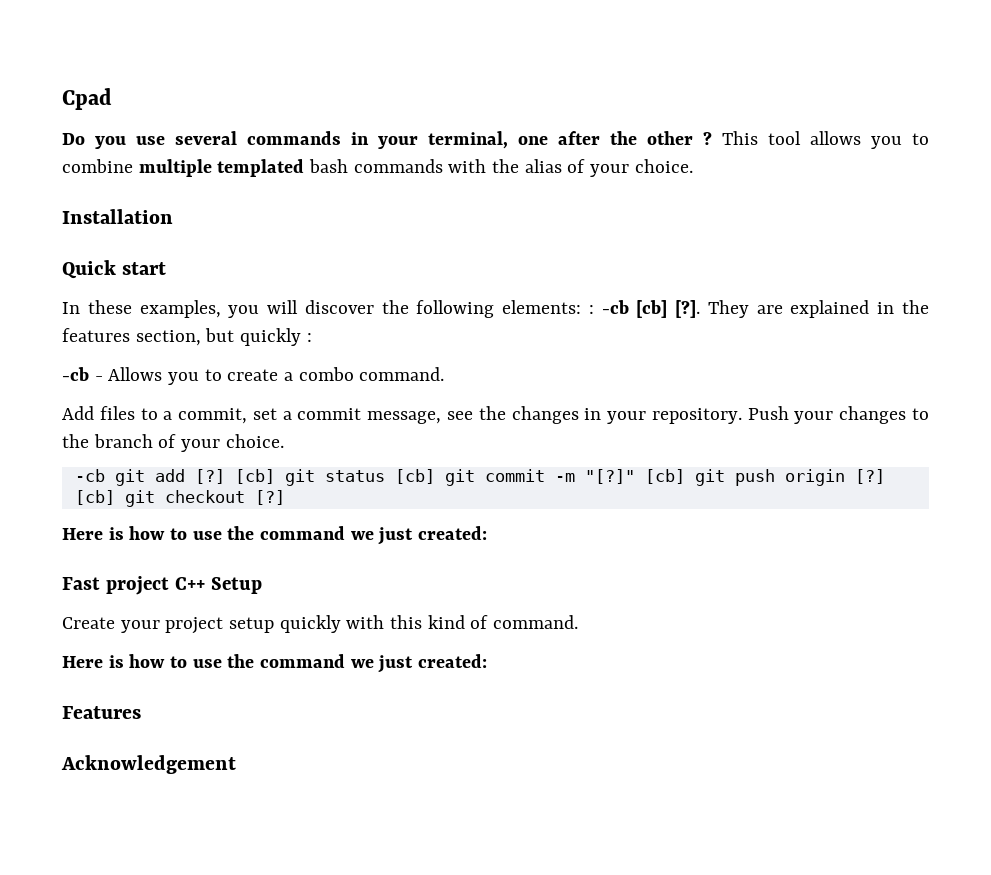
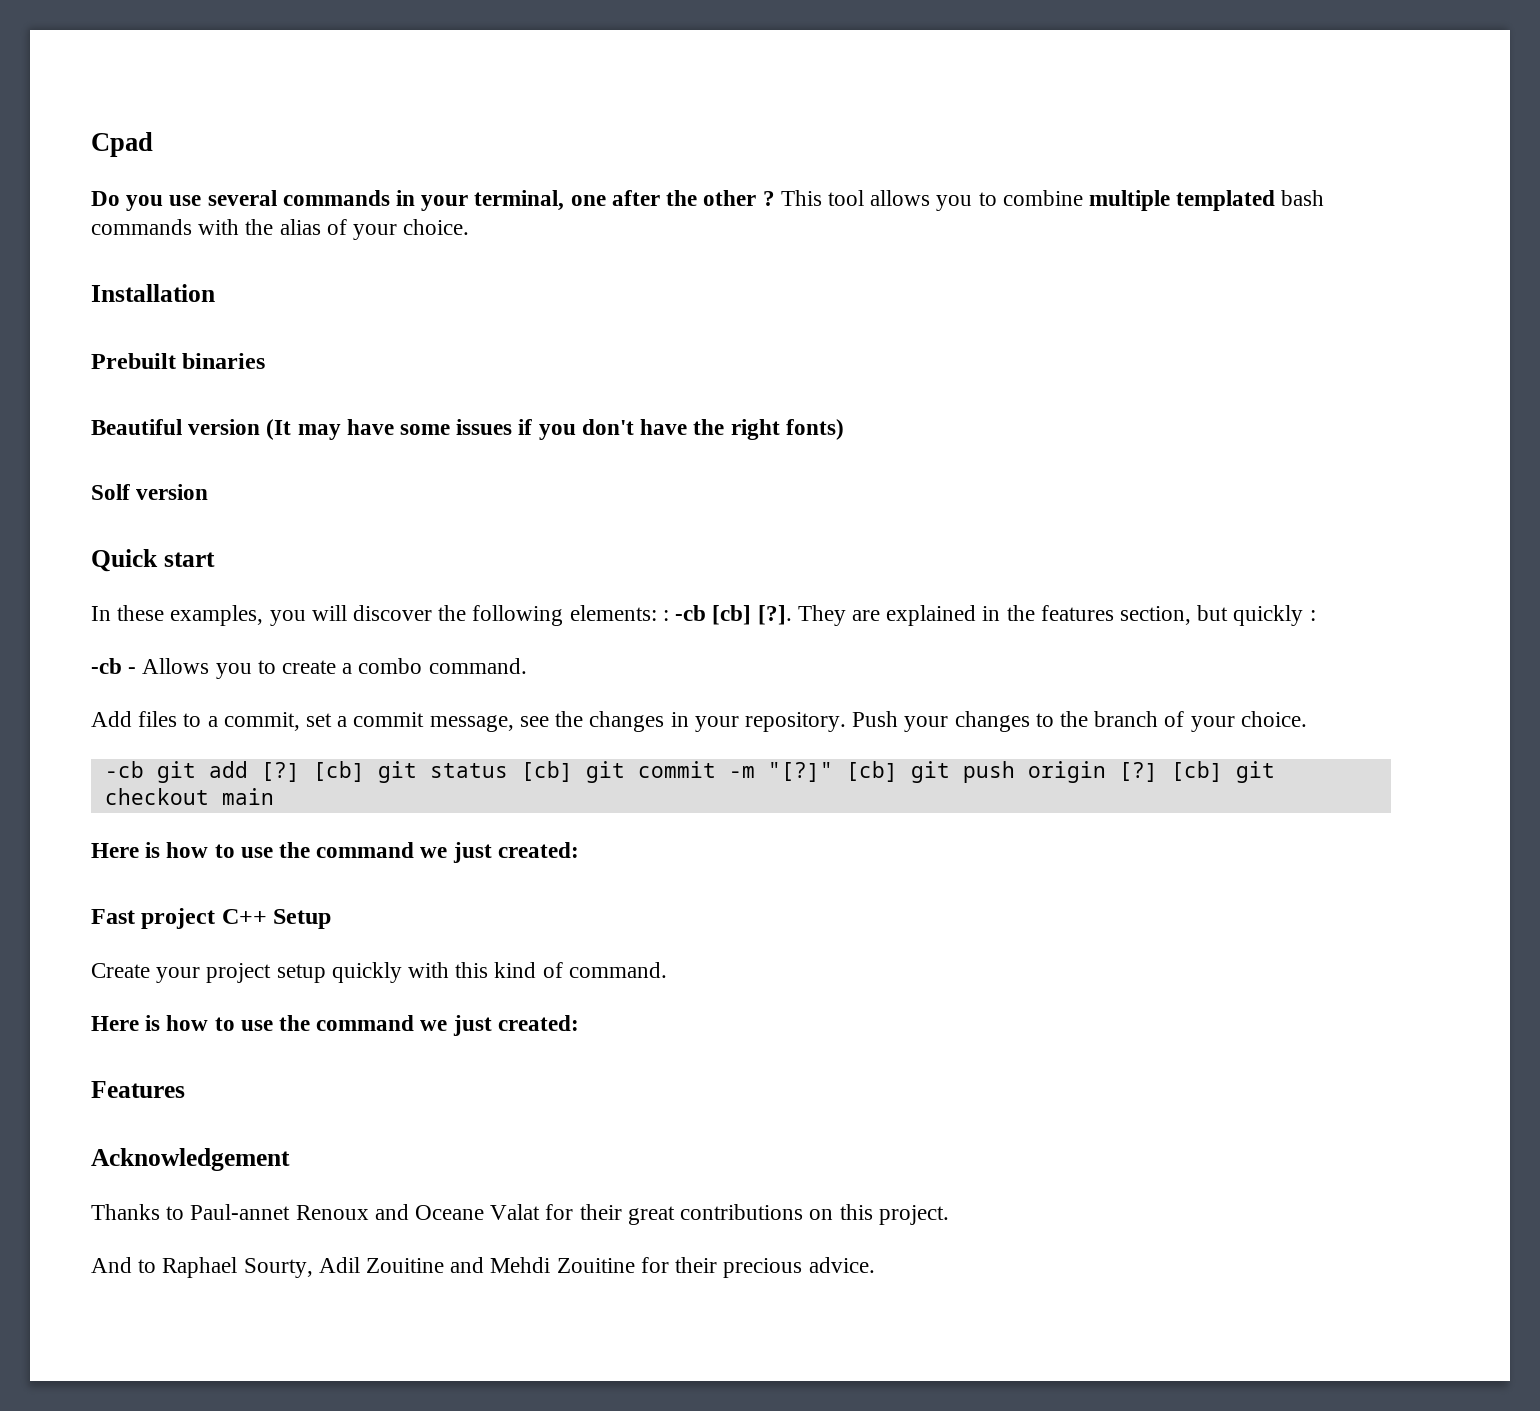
(173, 216) none -> [91,353,266,369] [91,419,844,440] [91,484,209,500] // Prebuilt binaries // Beautiful version (It may have some issues if you don't have the right fonts) // Solf version
[254,490,285,505] [?] -> [221,788,274,805] main
(236, 764) none -> [91,1204,949,1225] [91,1257,875,1278] // Thanks to Paul-annet Renoux and Oceane Valat for their great contributions on this project. // And to Raphael Sourty, Adil Zouitine and Mehdi Zouitine for their precious advice.

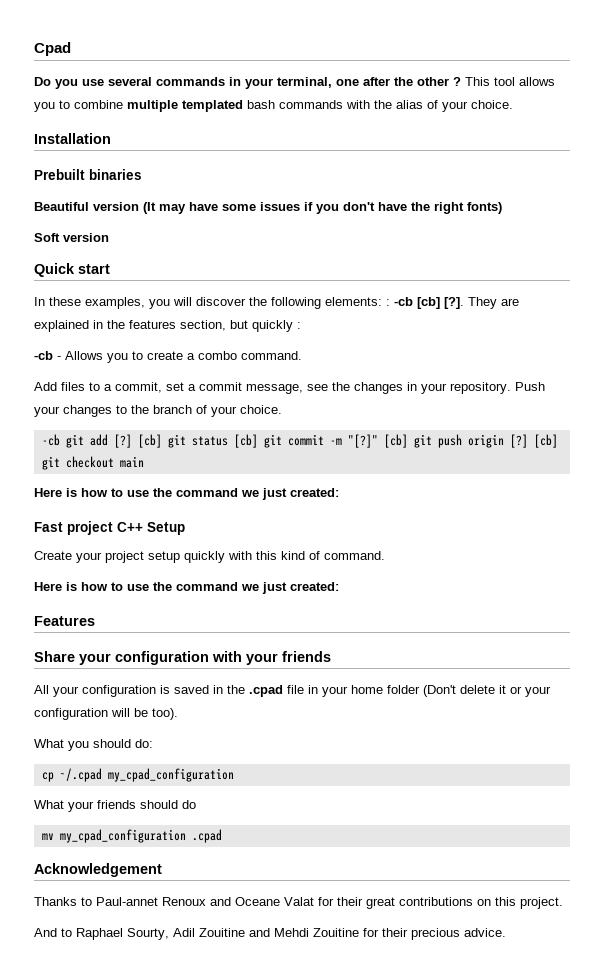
[91,484,130,500] Solf -> [34,233,60,242] Soft
(185, 1089) none -> [34,651,331,665] [34,685,551,697] [34,708,178,720] [34,739,153,751] [41,768,234,782] [34,800,196,812] [41,829,222,843] // Share your configuration with your friends // All your configuration is saved in the .cpad file in your home folder (Don't delete it or your configuration will be too). // What you should do: // cp ~/.cpad my_cpad_configuration // What your friends should do // mv my_cpad_configuration .cpad

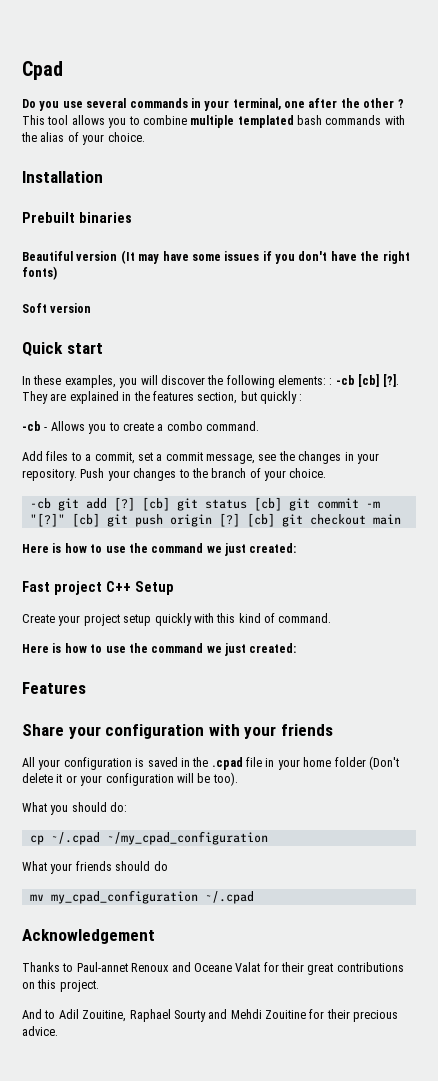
[107,768,234,782] my_cpad_configuration -> [106,831,268,845] ~/my_cpad_configuration
[191,829,222,843] .cpad -> [204,891,254,904] ~/.cpad
[76,928,245,940] Raphael Sourty, Adil Zouitine -> [58,1009,206,1022] Adil Zouitine, Raphael Sourty

